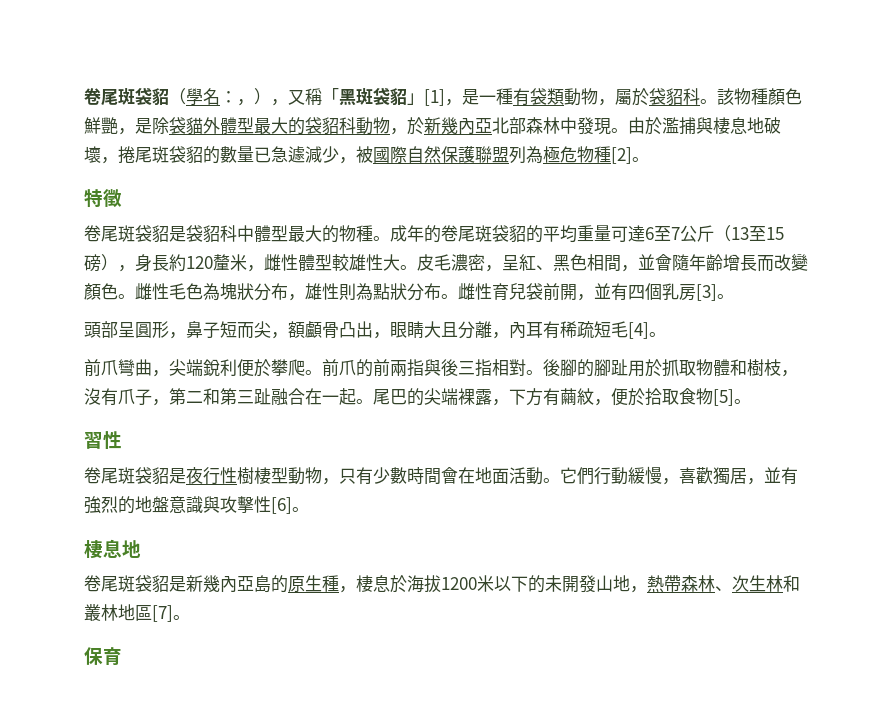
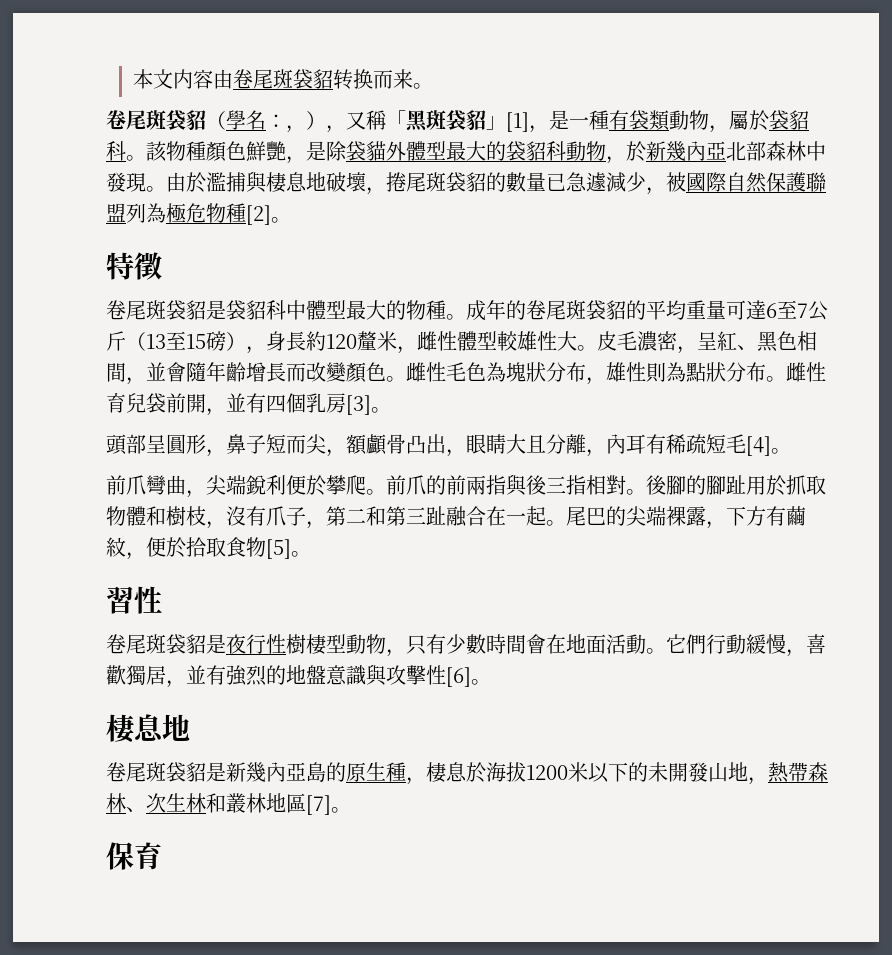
(84, 96) none -> [132,69,433,90] 本文内容由卷尾斑袋貂转换而来。 //

